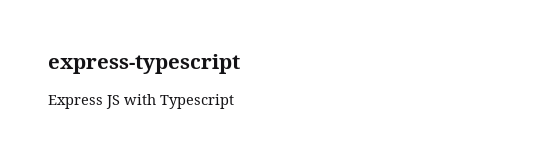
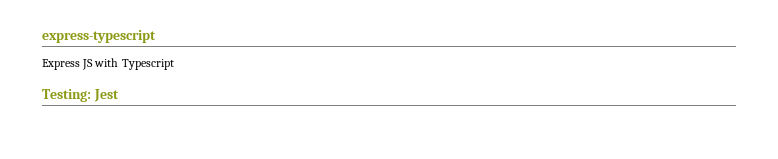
(234, 101) none -> [42,89,119,102] // Testing: Jest

